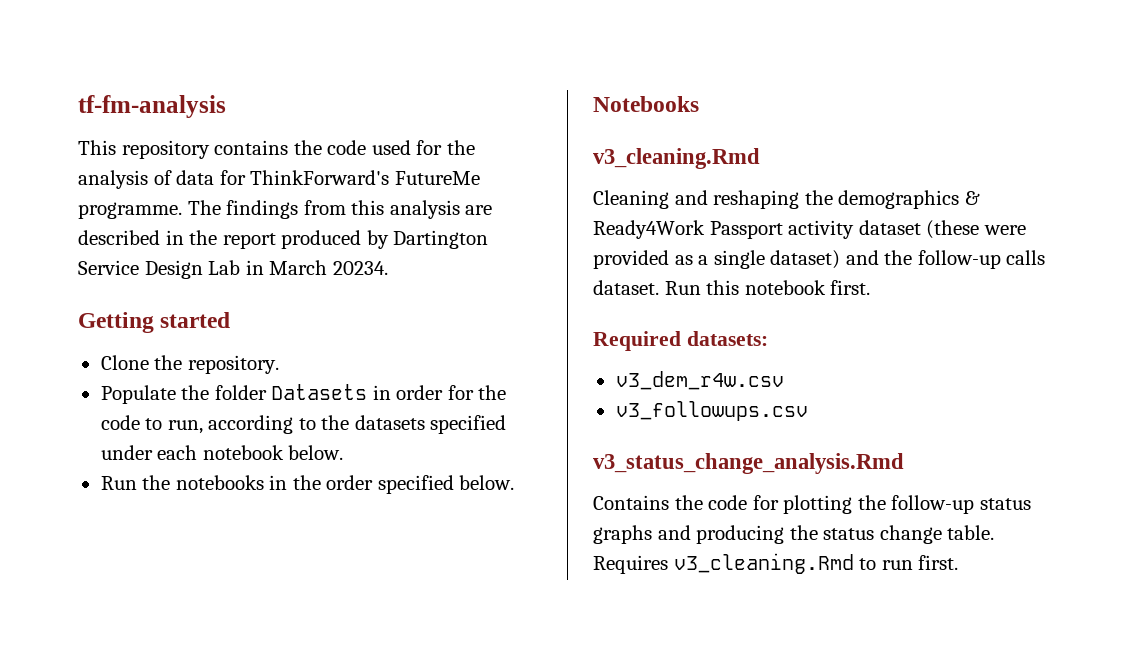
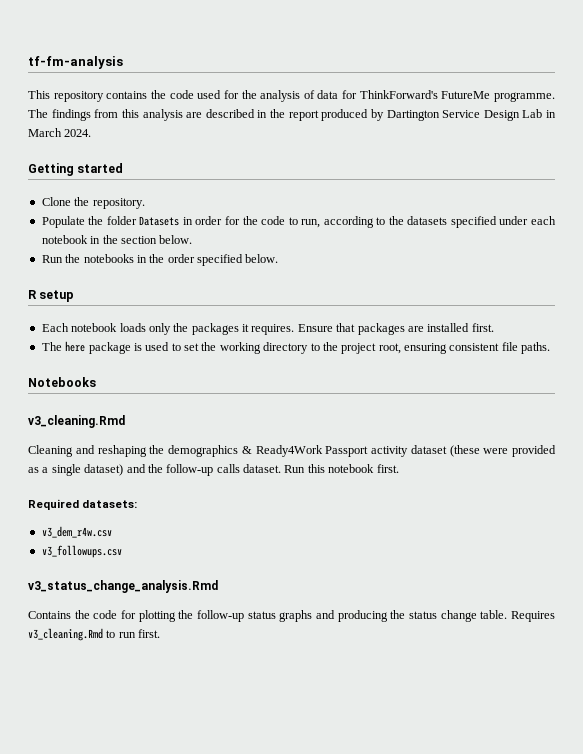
[332,261,388,275] 20234. -> [64,129,92,137] 2024.
(284, 452) none -> [90,235,157,244] in the section
(515, 482) none -> [28,290,75,302] [41,323,494,335] [41,341,551,354] // R setup // Each notebook loads only the packages it requires. Ensure that packages are installed first. // The here package is used to set the working directory to the project root, ensuring consistent file paths.

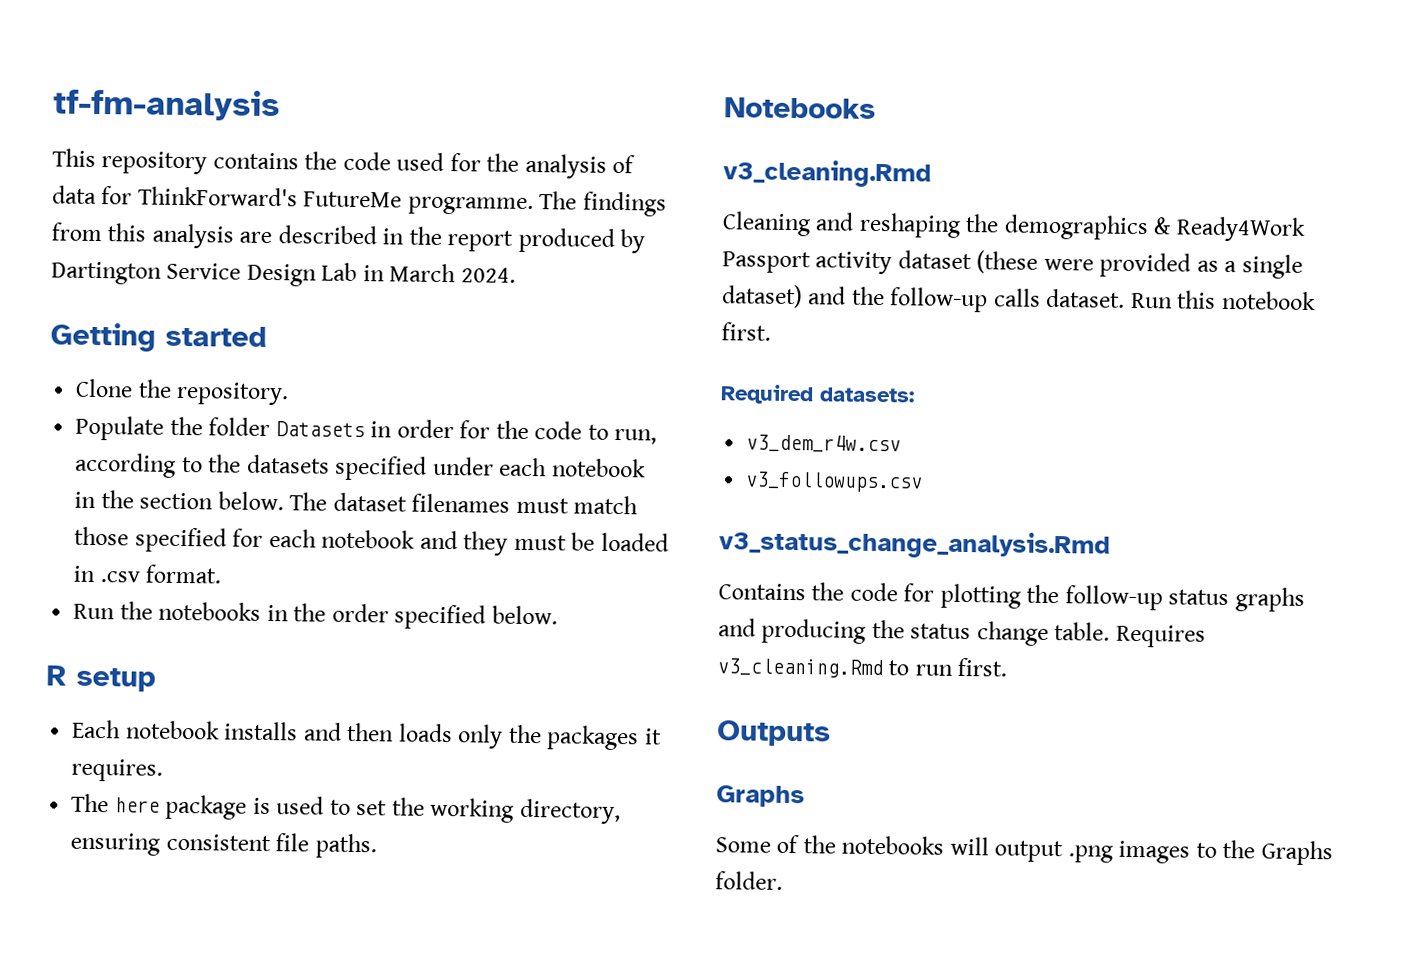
(193, 239) none -> [289,492,639,515] [74,526,669,556] [73,564,223,584] The dataset filenames must match those specified for each notebook and they must be loaded in .csv format.
(118, 327) none -> [223,721,395,742] installs and then
[297,323,494,335] Ensure that packages are installed first. -> (164, 770) none
[263,342,401,354] directory to the project root, -> [519,798,621,825] directory,
(161, 633) none -> [716,720,831,747] [716,785,805,808] [715,834,1333,866] [715,871,783,890] // Outputs // Graphs // Some of the notebooks will output .png images to the Graphs folder.

